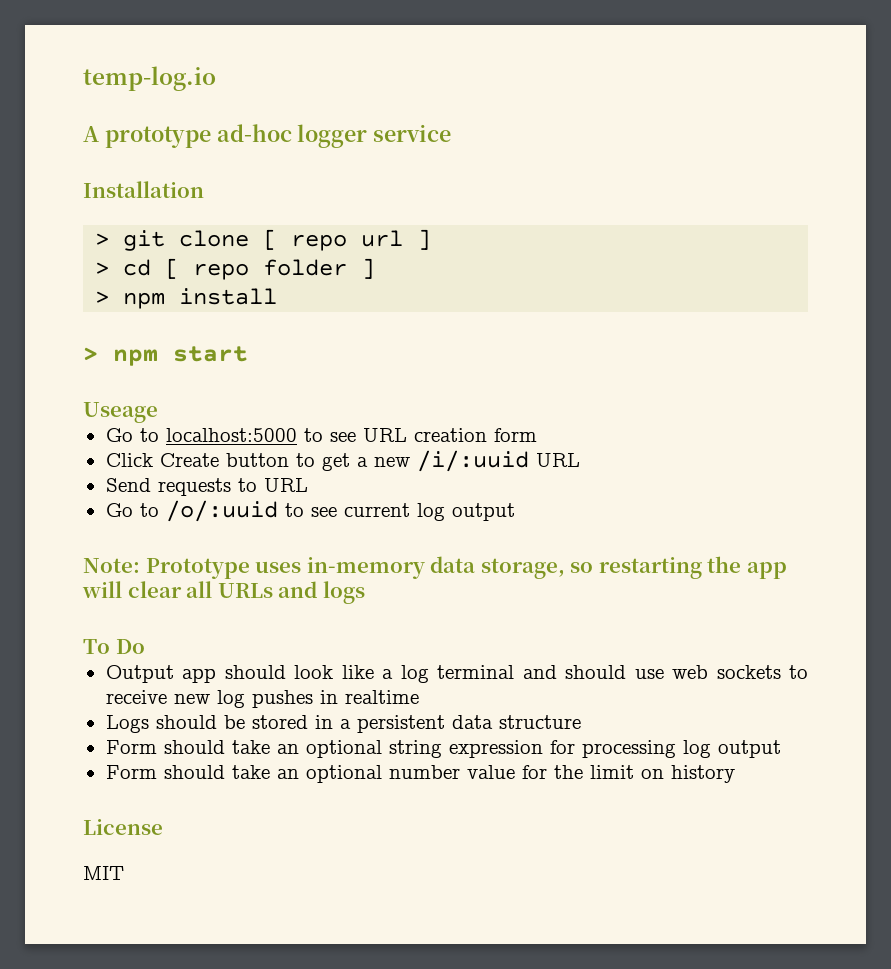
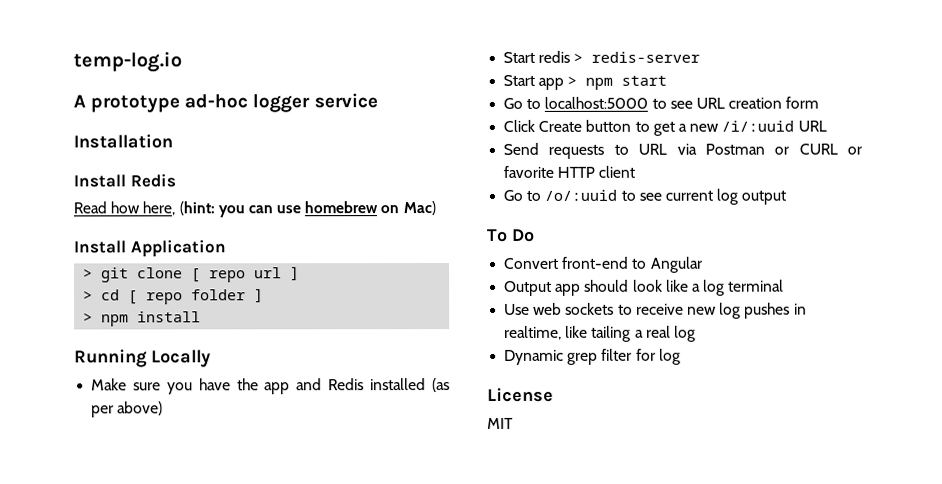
(204, 189) none -> [73,173,176,188] [73,201,436,218] [73,239,227,258] // Install Redis // Read how here, (hint: you can use homebrew on Mac) // Install Application
(278, 296) none -> [74,349,211,368] [91,378,450,395] [91,401,164,418] [503,50,701,63] [503,74,565,90] Running Locally // Make sure you have the app and Redis installed (as per above) // Start redis > redis-server // Start app
[83,402,158,423] // Useage -> (668, 80) none
(308, 485) none -> [676,143,862,155] [503,165,636,178] via Postman or CURL or favorite HTTP client
[83,556,787,579] [82,581,365,604] [83,639,145,654] Note: Prototype uses in-memory data storage, so restarting the app will clear all URLs and logs // To Do -> [486,228,534,242] [504,256,703,273] To Do // Convert front-end to Angular
[522,665,664,679] and should use -> [504,303,531,315] // Use
[344,690,419,704] [105,715,581,733] [105,740,781,758] [105,765,735,783] realtime // Logs should be stored in a persistent data structure // Form should take an optional string expression for processing log output // Form should take an optional number value for the limit on history -> [504,325,696,342] [504,348,681,365] realtime, like tailing a real log // Dynamic grep filter for log

